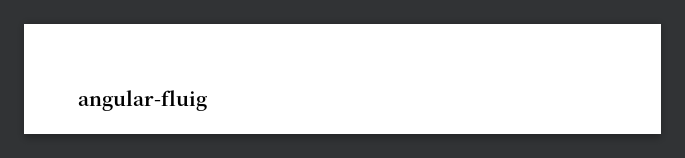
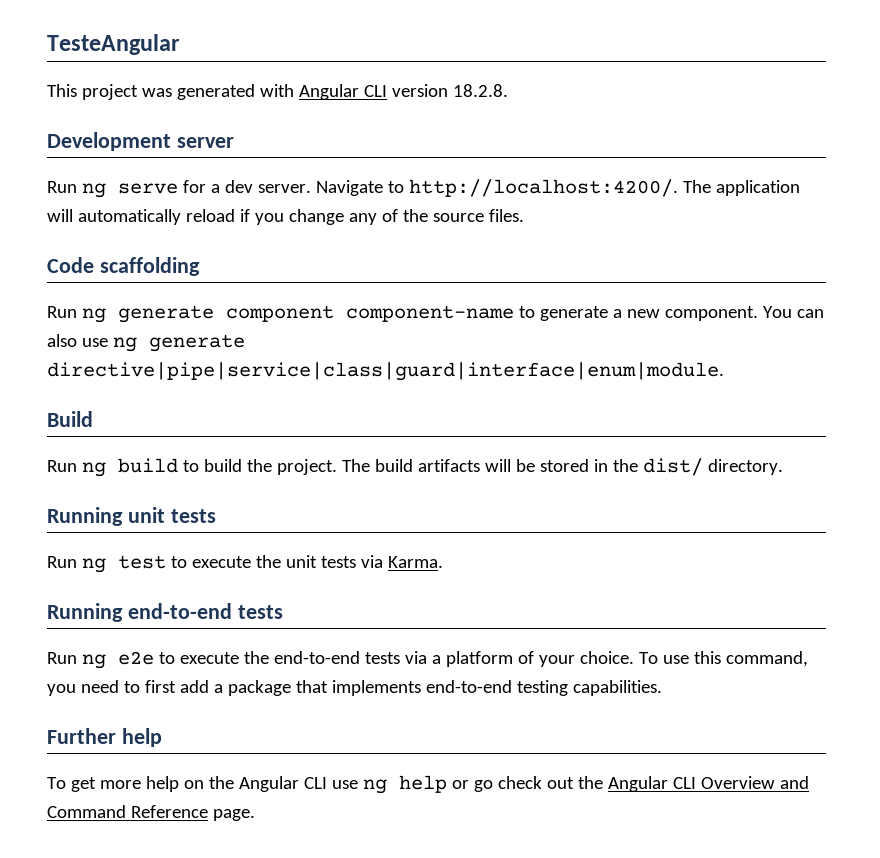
[78,90,207,111] angular-fluig -> [47,34,180,55] [47,84,508,100] [47,132,234,151] [47,179,800,198] [47,209,524,225] [47,257,200,276] [47,305,824,323] [47,334,245,352] [47,362,724,381] [47,411,93,427] [47,458,783,477] [47,507,216,526] [47,555,443,573] [47,603,283,622] [47,651,808,669] [47,680,662,696] [47,728,162,747] [47,775,809,794] [47,805,255,821] TesteAngular // This project was generated with Angular CLI version 18.2.8. // Development server // Run ng serve for a dev server. Navigate to http://localhost:4200/. The application will automatically reload if you change any of the source files. // Code scaffolding // Run ng generate component component-name to generate a new component. You can also use ng generate directive|pipe|service|class|guard|interface|enum|module. // Build // Run ng build to build the project. The build artifacts will be stored in the dist/ directory. // Running unit tests // Run ng test to execute the unit tests via Karma. // Running end-to-end tests // Run ng e2e to execute the end-to-end tests via a platform of your choice. To use this command, you need to first add a package that implements end-to-end testing capabilities. // Further help // To get more help on the Angular CLI use ng help or go check out the Angular CLI Overview and Command Reference page.

